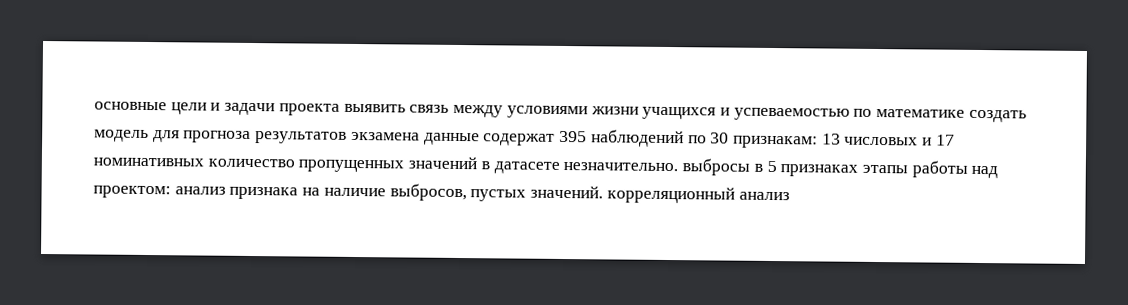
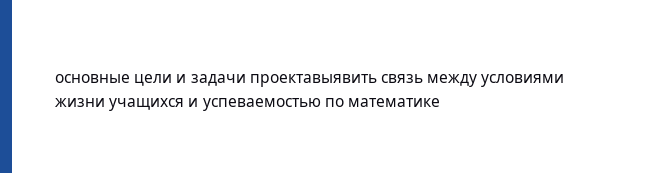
[278,103,406,116] проекта выявить -> [249,74,377,87] проектавыявить
[968,109,1027,123] [94,129,955,149] [93,156,999,179] [93,183,790,204] создать модель для прогноза результатов экзамена данные содержат 395 наблюдений по 30 признакам: 13 числовых и 17 номинативных количество пропущенных значений в датасете незначительно. выбросы в 5 признаках этапы работы над проектом: анализ признака на наличие выбросов, пустых значений. корреляционный анализ -> (440, 102) none

